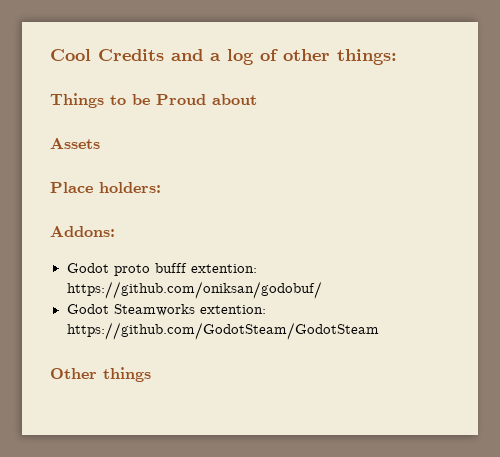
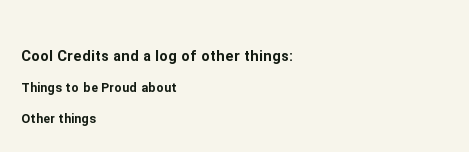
[50,138,100,149] [50,182,161,193] [50,226,115,237] [66,263,257,276] [66,281,322,299] [66,304,266,316] [66,322,379,340] // Assets // Place holders: // Addons: // Godot proto bufff extention: https://github.com/oniksan/godobuf/ // Godot Steamworks extention: https://github.com/GodotSteam/GodotSteam -> (177, 87) none

